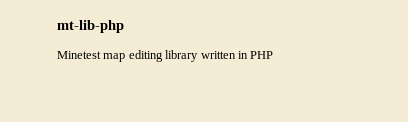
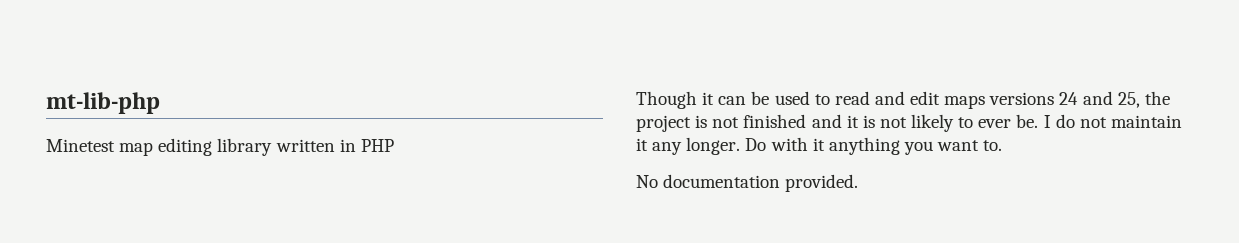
(274, 55) none -> [636,91,1170,109] [636,114,1182,132] [636,137,1003,155] [636,174,859,192] // Though it can be used to read and edit maps versions 24 and 25, the project is not finished and it is not likely to ever be. I do not maintain it any longer. Do with it anything you want to. // No documentation provided.

